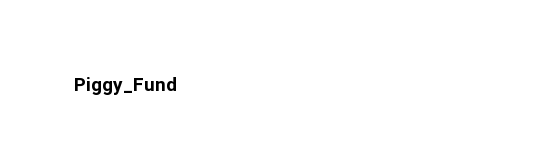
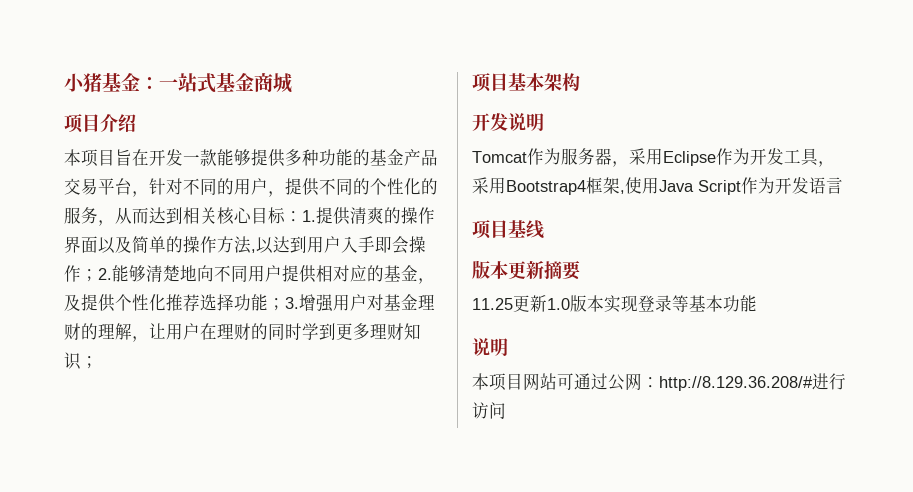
[74,77,177,95] Piggy_Fund -> [64,73,292,93] [64,114,136,133] [64,149,438,167] [64,178,438,197] [64,207,435,226] [64,236,426,254] [64,265,435,284] [64,294,435,312] [64,323,421,342] [64,352,98,370] [472,73,580,92] [472,113,544,131] [472,148,835,167] [472,177,843,195] [472,220,544,239] [472,260,581,280] [472,295,757,313] [472,338,508,356] [472,373,846,391] [472,402,506,419] 小猪基金：一站式基金商城 // 项目介绍 // 本项目旨在开发一款能够提供多种功能的基金产品交易平台，针对不同的用户，提供不同的个性化的服务，从而达到相关核心目标：1.提供清爽的操作界面以及简单的操作方法,以达到用户入手即会操作；2.能够清楚地向不同用户提供相对应的基金，及提供个性化推荐选择功能；3.增强用户对基金理财的理解，让用户在理财的同时学到更多理财知识； // 项目基本架构 // 开发说明 // Tomcat作为服务器，采用Eclipse作为开发工具，采用Bootstrap4框架,使用Java Script作为开发语言 // 项目基线 // 版本更新摘要 // 11.25更新1.0版本实现登录等基本功能 // 说明 // 本项目网站可通过公网：http://8.129.36.208/#进行访问

